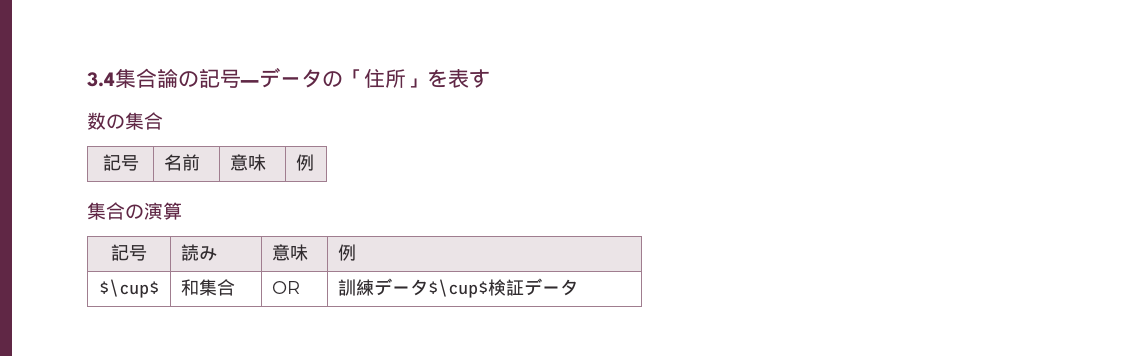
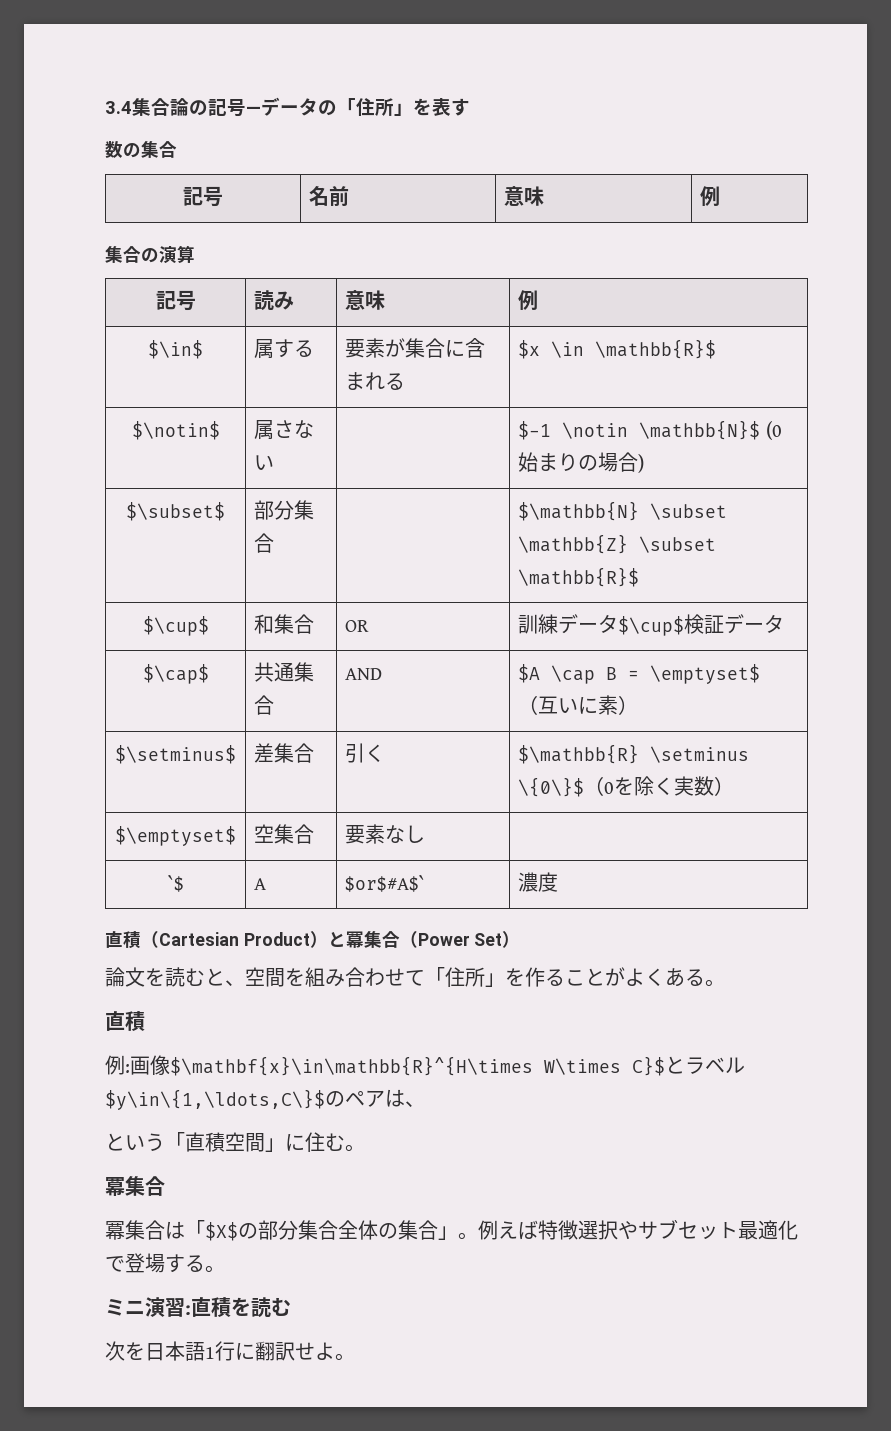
(357, 252) none -> [148,340,203,359] [254,339,315,359] [345,338,486,358] [345,372,406,390] [518,339,717,359] [131,421,220,440] [254,420,315,440] [254,455,275,470] [518,420,782,440] [518,452,645,473] [126,502,225,521] [254,500,315,520] [254,533,275,553] [518,501,728,521] [518,534,717,554] [518,567,640,587] // $\in$ | 属する | 要素が集合に含まれる | $x \in \mathbb{R}$ // $\notin$ | 属さない | | $-1 \notin \mathbb{N}$ (0始まりの場合) // $\subset$ | 部分集合 | | $\mathbb{N} \subset \mathbb{Z} \subset \mathbb{R}$
(579, 287) none -> [142,664,209,684] [254,662,315,682] [254,695,275,715] [345,668,383,680] [518,664,761,684] [518,695,639,715] [115,745,236,764] [254,743,315,763] [345,743,386,763] [518,744,750,764] [518,776,735,797] [115,826,236,846] [254,824,315,844] [345,824,426,844] [167,875,184,892] [254,878,267,890] [345,875,426,892] [518,872,559,892] [105,931,521,949] [105,967,725,987] [105,1011,145,1031] [105,1055,745,1076] [105,1089,425,1110] [105,1132,365,1152] [105,1176,165,1196] [105,1219,798,1241] [105,1253,225,1273] [105,1297,291,1317] [105,1341,355,1361] // $\cap$ | 共通集合 | AND | $A \cap B = \emptyset$（互いに素） // $\setminus$ | 差集合 | 引く | $\mathbb{R} \setminus \{0\}$（0を除く実数） // $\emptyset$ | 空集合 | 要素なし | // `$ | A | $or$#A$` | 濃度 // 直積（Cartesian Product）と冪集合（Power Set） // 論文を読むと、空間を組み合わせて「住所」を作ることがよくある。 // 直積 // 例:画像$\mathbf{x}\in\mathbb{R}^{H\times W\times C}$とラベル$y\in\{1,\ldots,C\}$のペアは、 // という「直積空間」に住む。 // 冪集合 // 冪集合は「$X$の部分集合全体の集合」。例えば特徴選択やサブセット最適化で登場する。 // ミニ演習:直積を読む // 次を日本語1行に翻訳せよ。

